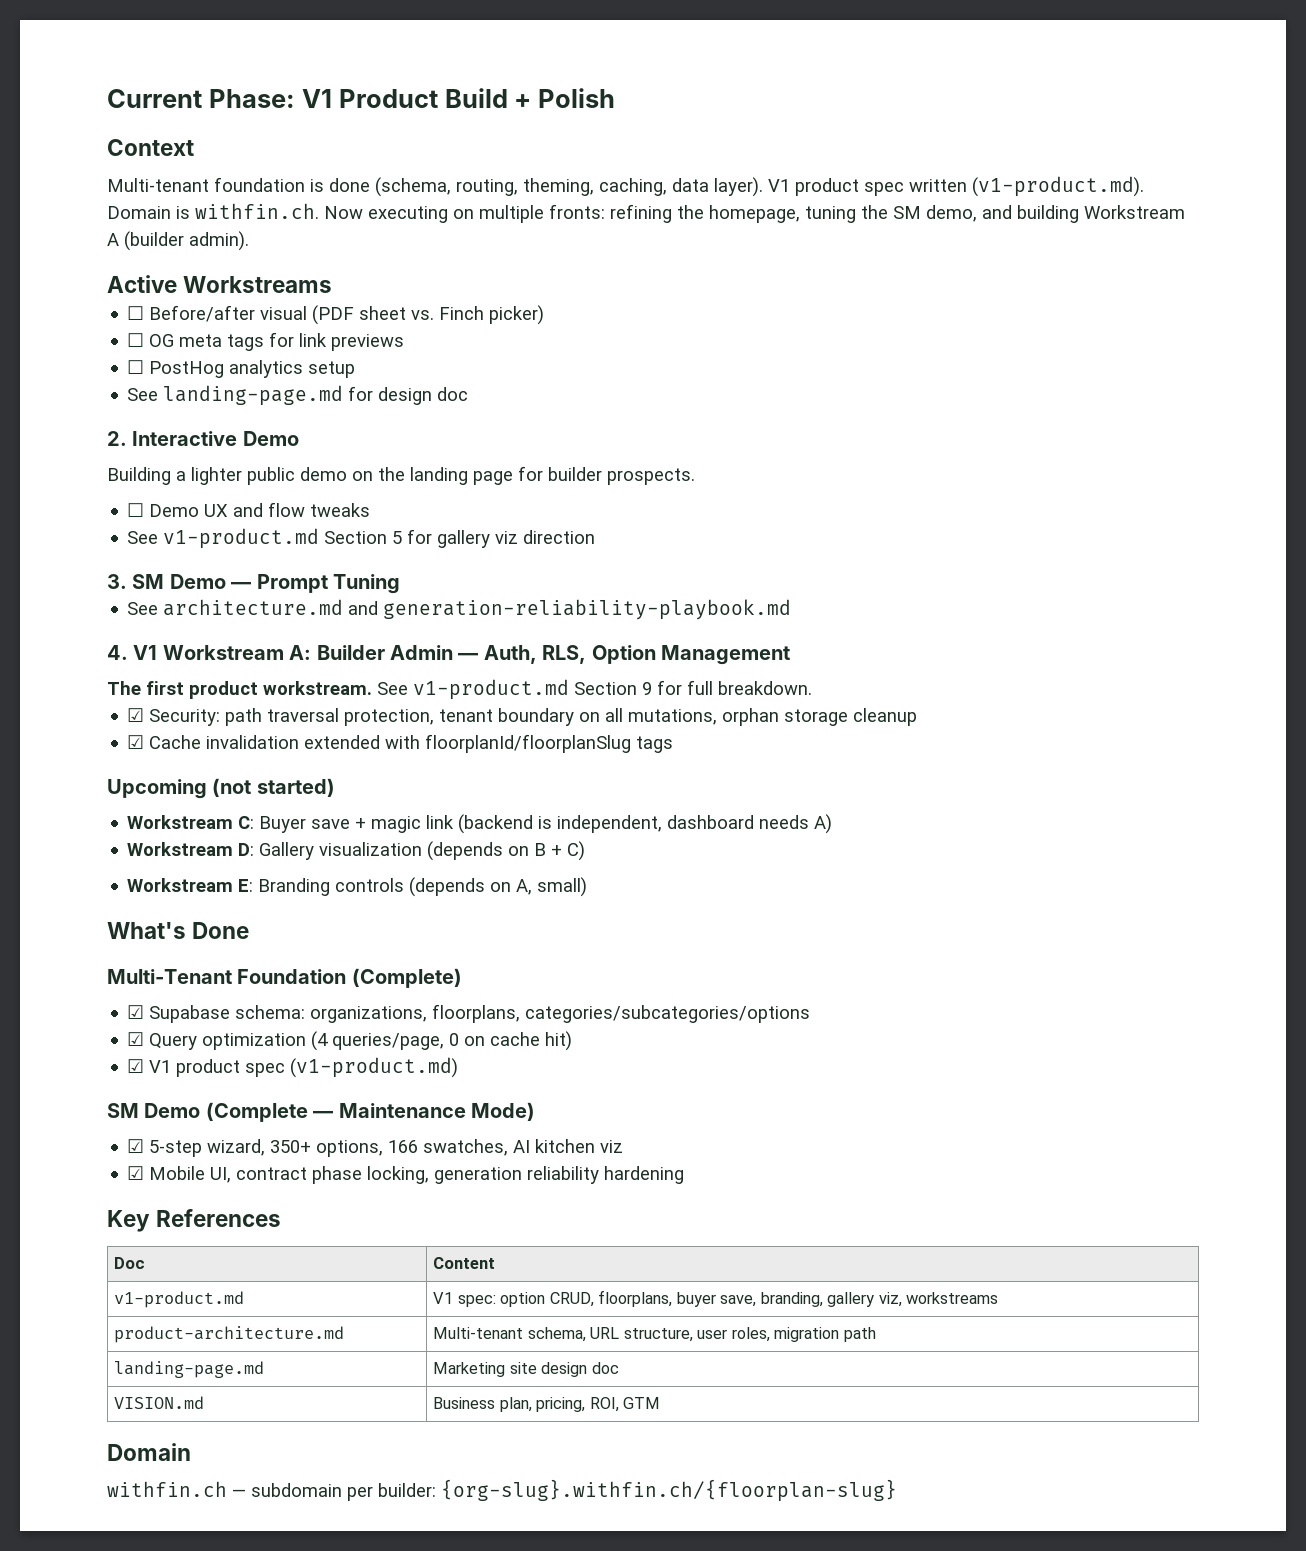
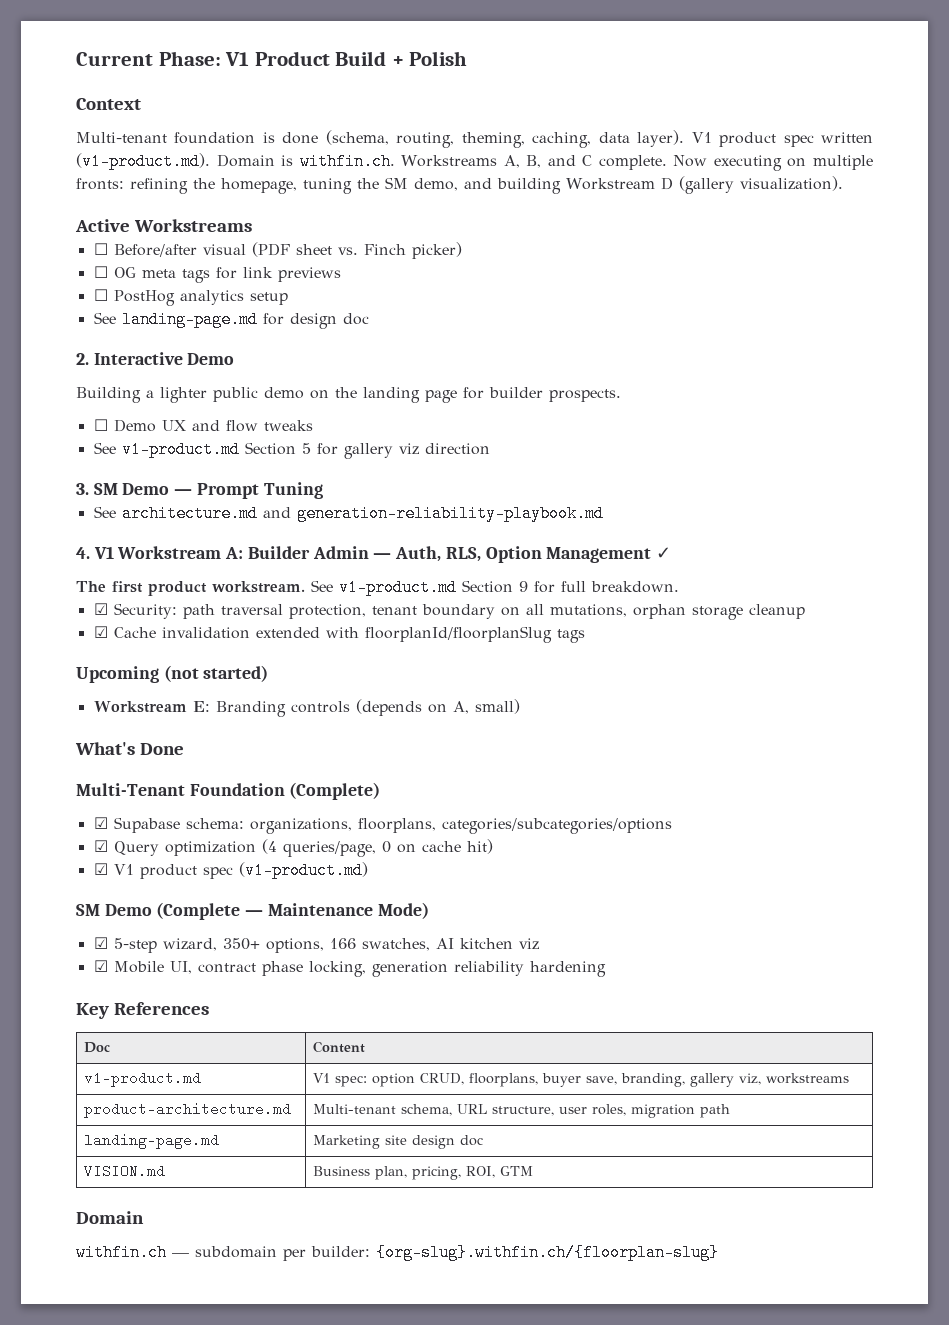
(319, 211) none -> [401,155,667,170] Workstreams A, B, and C complete.
[107,231,249,251] A (builder admin). -> [660,176,843,194] D (gallery visualization).
(790, 655) none -> [655,547,671,559] ✓
[127,814,833,834] [127,841,586,861] // Workstream C: Buyer save + magic link (backend is independent, dashboard needs A) // Workstream D: Gallery visualization (depends on B + C) -> (269, 673) none

